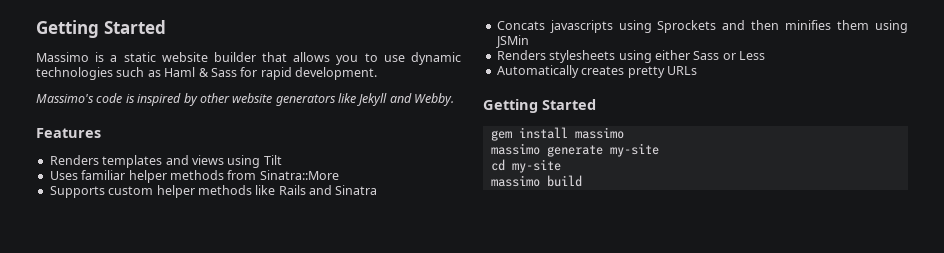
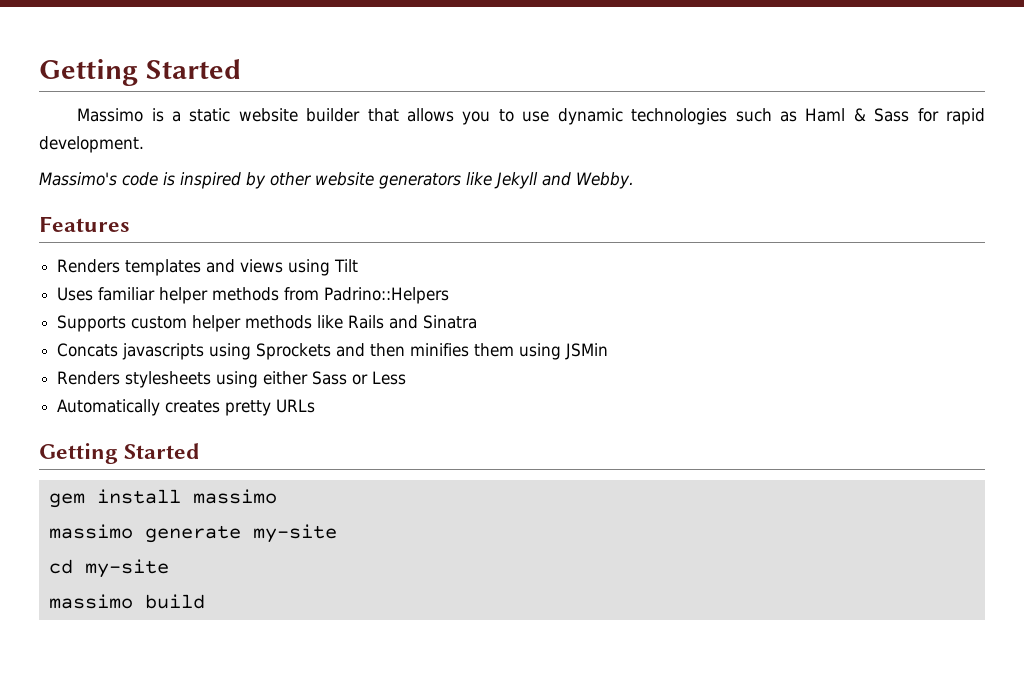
[259,170,339,180] Sinatra::More -> [324,287,450,304] Padrino::Helpers

